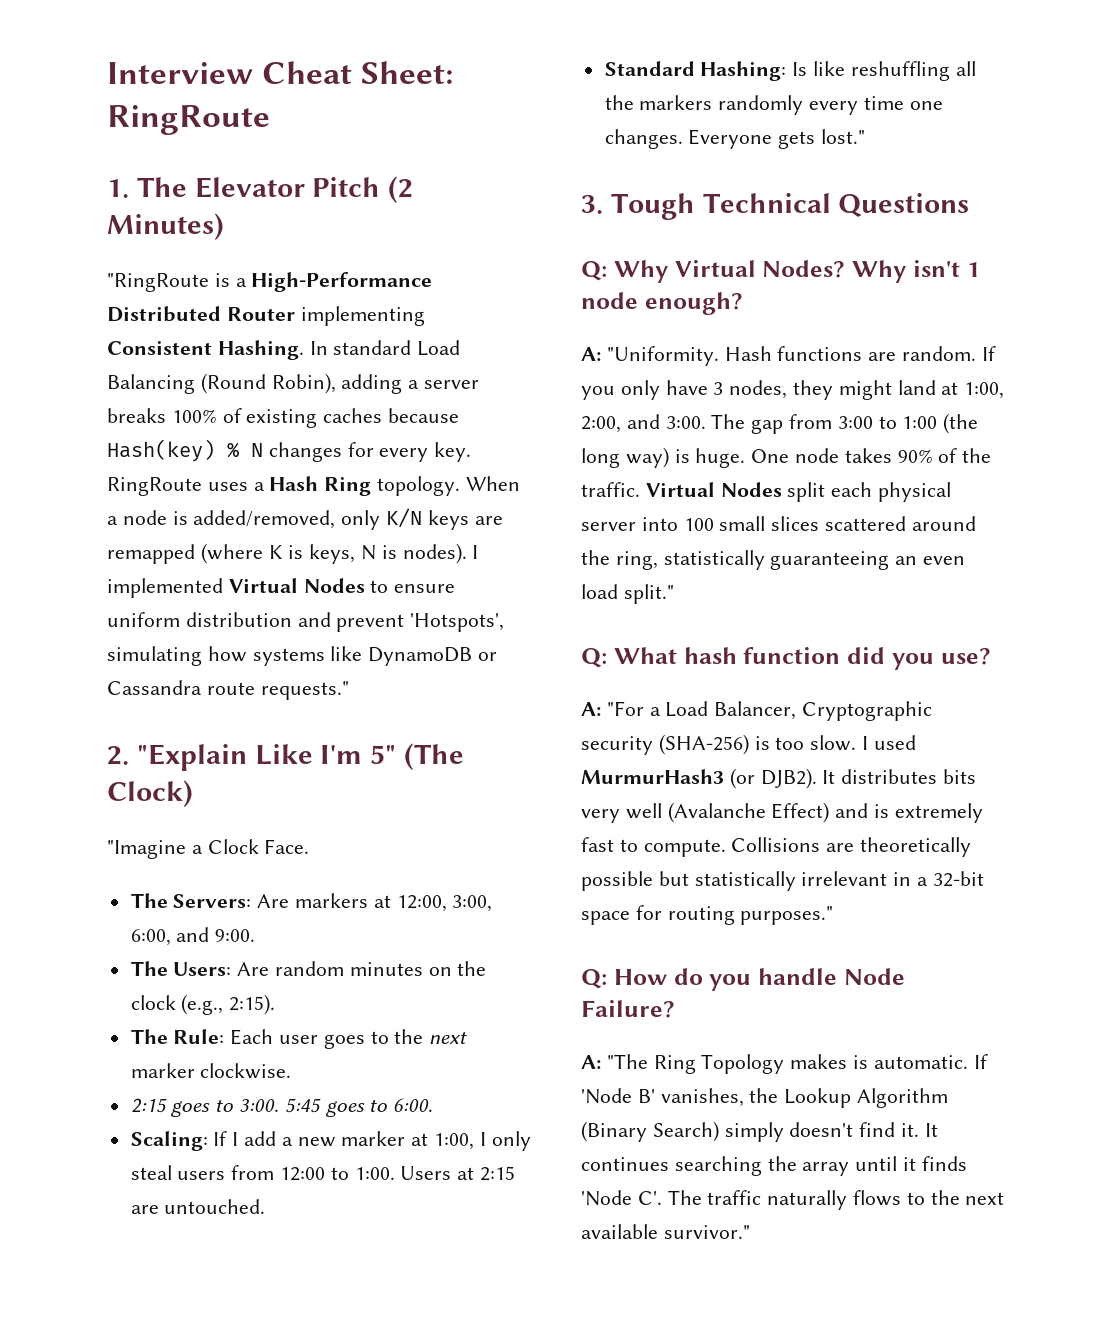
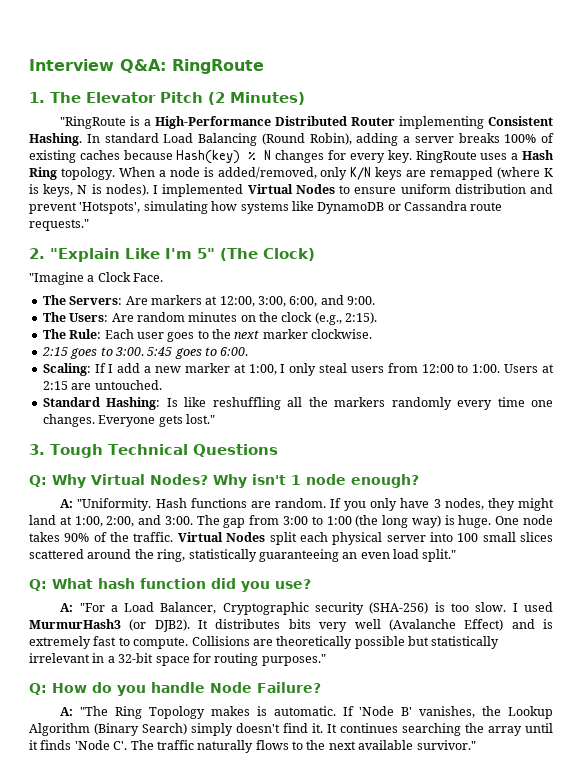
[262,61,454,84] Cheat Sheet: -> [120,59,166,73] Q&A:

